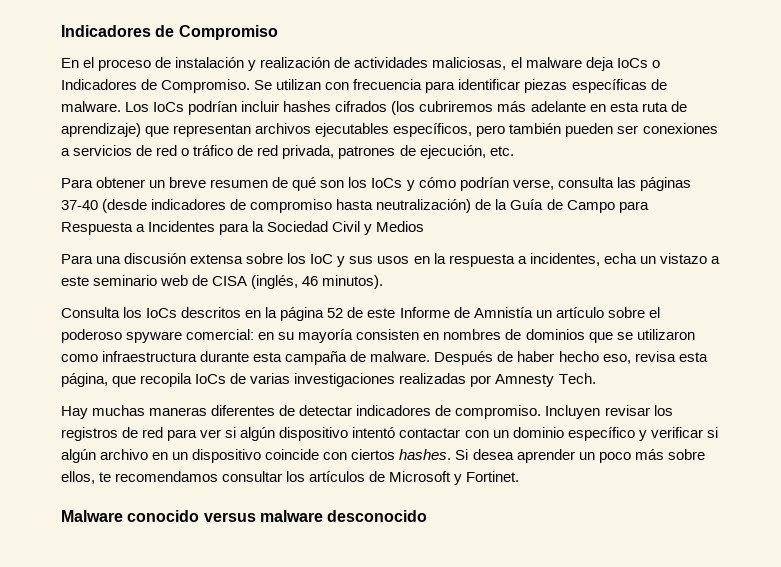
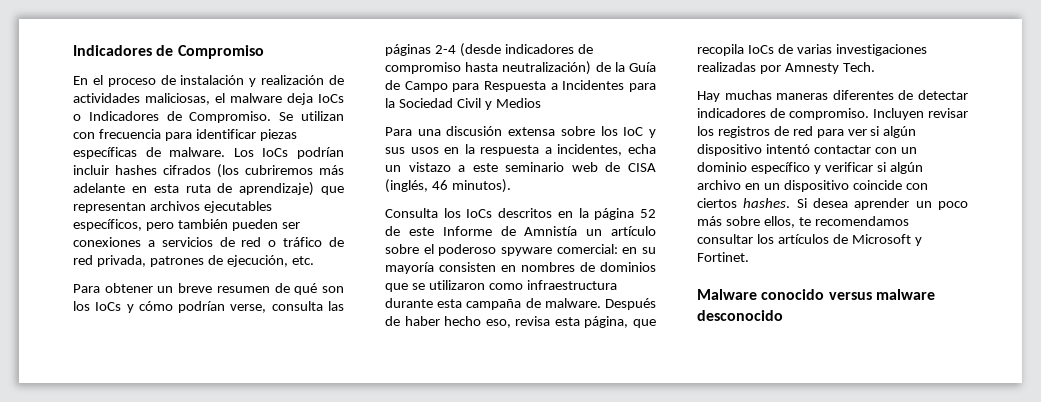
[61,200,98,210] 37-40 -> [434,45,456,54] 2-4

